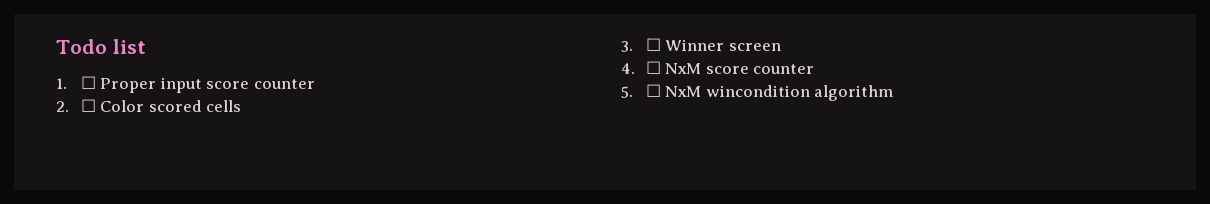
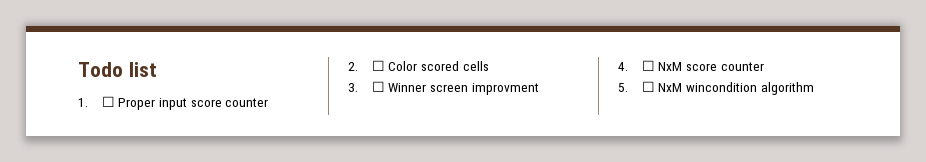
(781, 47) none -> [471,83,539,95] improvment

